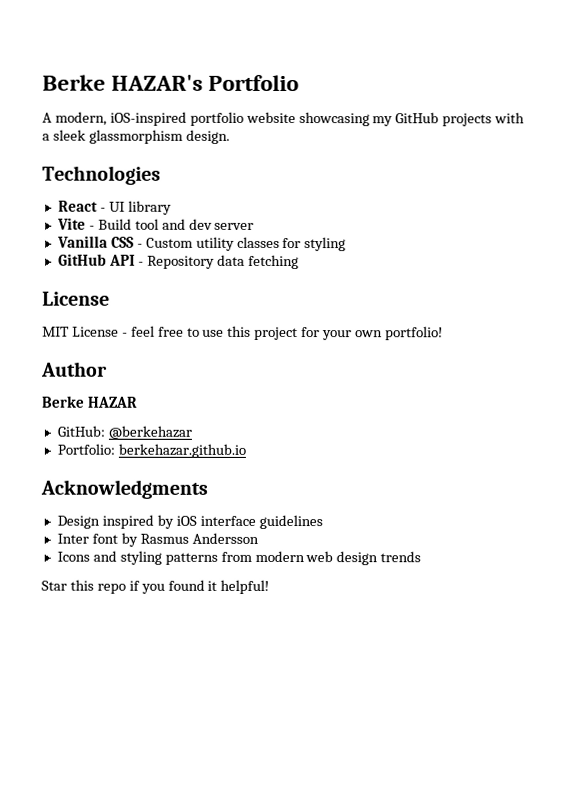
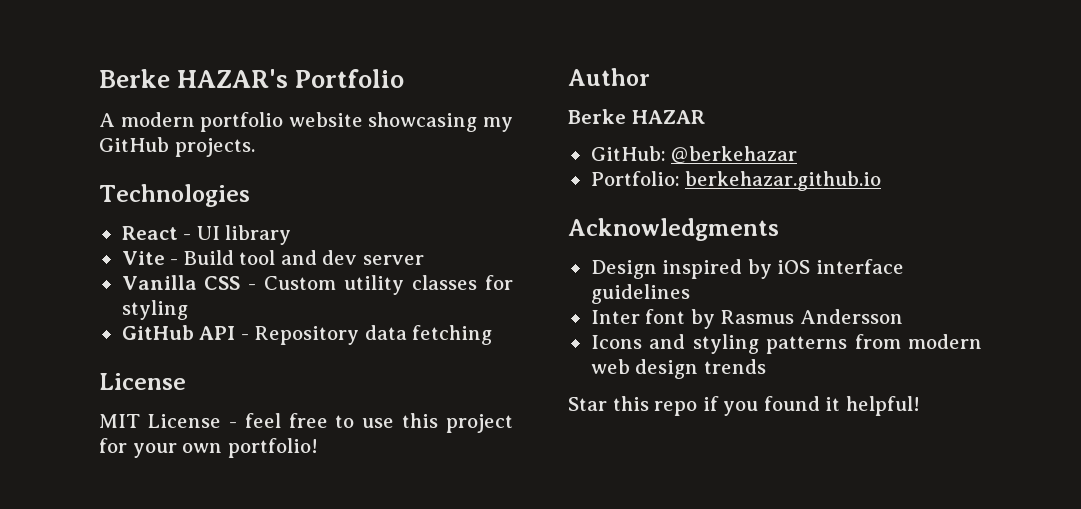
[54,111,187,126] modern, iOS-inspired -> [120,112,195,127] modern
[442,112,526,127] [42,129,230,144] projects with a sleek glassmorphism design. -> [174,138,255,157] projects.

